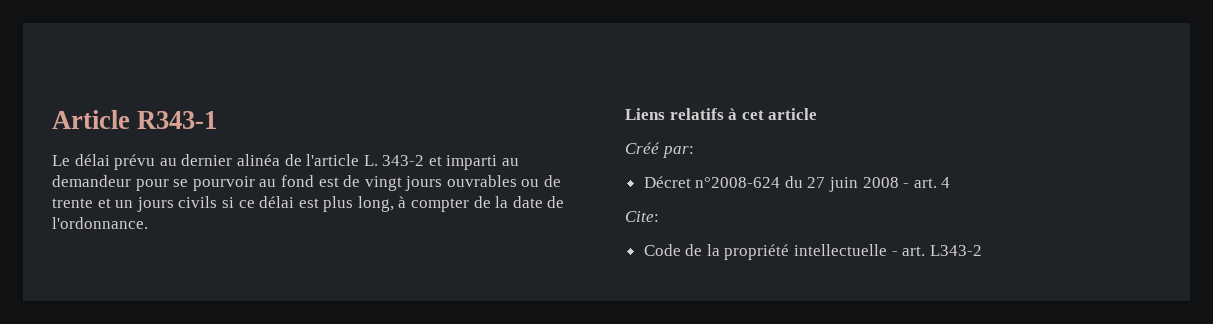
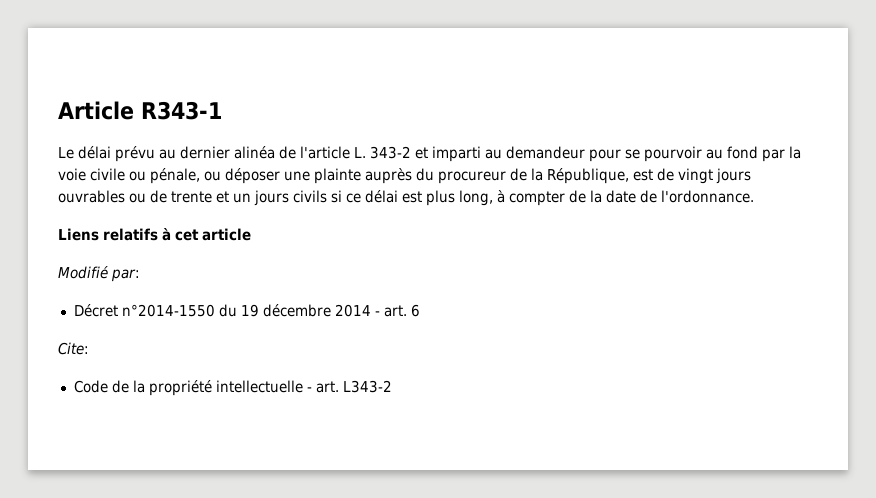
(314, 181) none -> [762,146,801,162] [58,168,629,184] par la voie civile ou pénale, ou déposer une plainte auprès du procureur de la République,
[625,142,660,154] Créé -> [58,266,108,279] Modifié
[695,176,951,192] n°2008-624 du 27 juin 2008 - art. 4 -> [121,304,420,317] n°2014-1550 du 19 décembre 2014 - art. 6

